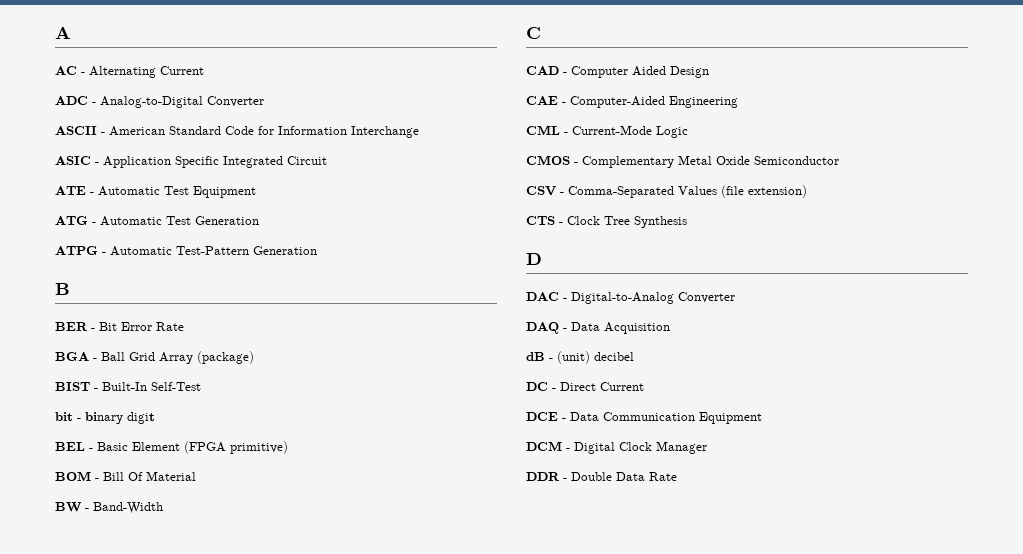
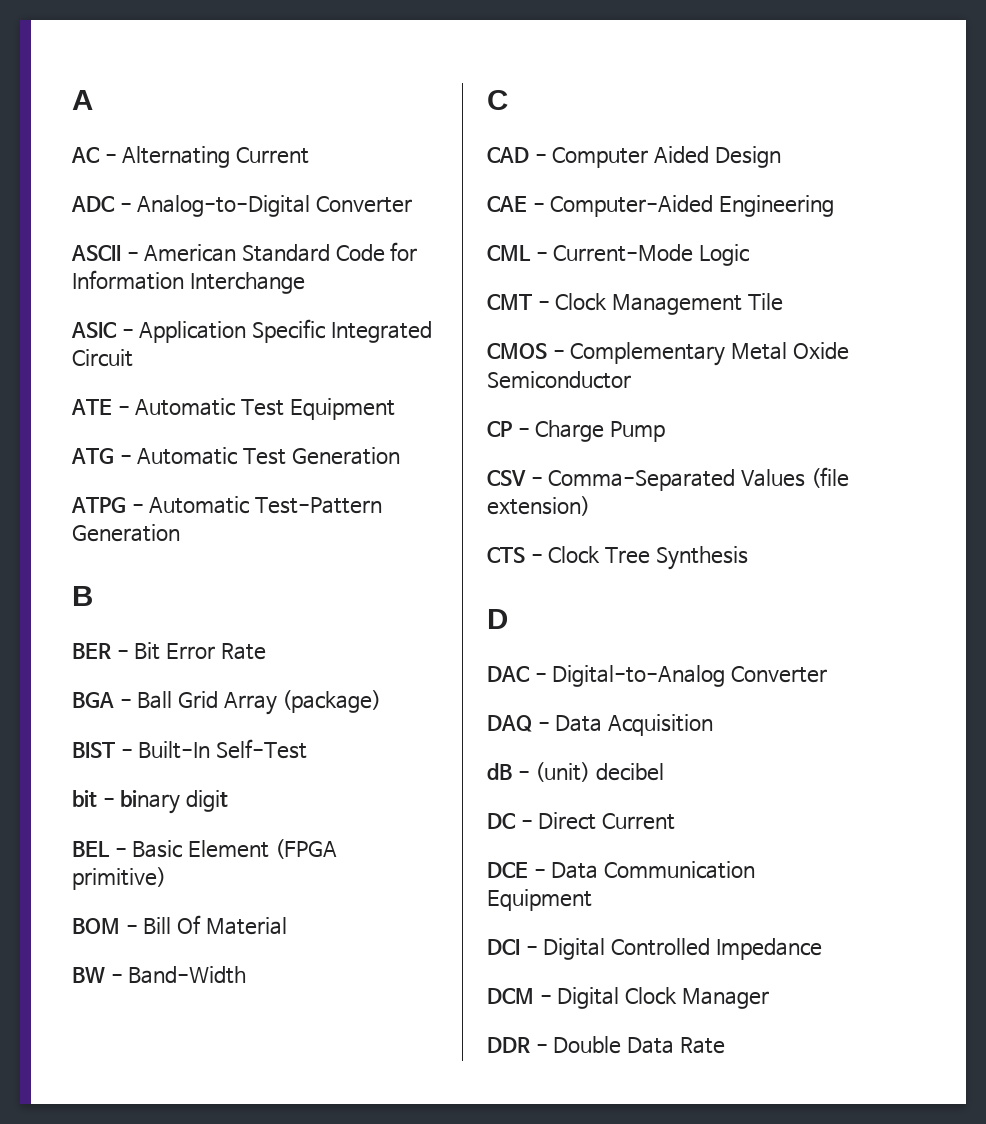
(688, 132) none -> [487,293,783,315] // CMT - Clock Management Tile
(839, 160) none -> [487,420,665,442] // CP - Charge Pump
(762, 418) none -> [487,938,822,960] // DCI - Digital Controlled Impedance

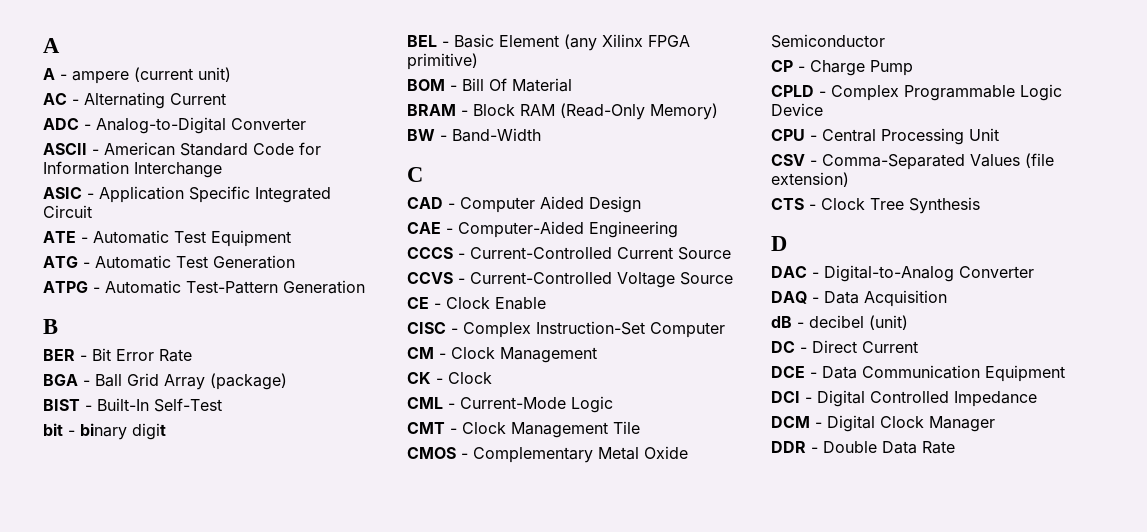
[72,90,93,110] A -> [43,38,60,53] [43,67,231,84] A // A - ampere (current unit)
[274,839,337,859] (FPGA -> [564,34,690,51] (any Xilinx FPGA
(287, 926) none -> [407,103,718,120] // BRAM - Block RAM (Read-Only Memory)
(835, 206) none -> [407,247,731,260] [407,272,733,288] [407,297,546,310] [407,321,725,338] [407,347,597,363] [407,372,492,384] // CCCS - Current-Controlled Current Source // CCVS - Current-Controlled Voltage Source // CE - Clock Enable // CISC - Complex Instruction-Set Computer // CM - Clock Management // CK - Clock
(665, 431) none -> [771,84,1062,101] [771,103,823,116] [771,128,999,145] // CPLD - Complex Programmable Logic Device // CPU - Central Processing Unit
(530, 775) none -> [809,315,864,328] decibel
[596,763,665,781] decibel -> (908, 322) none

